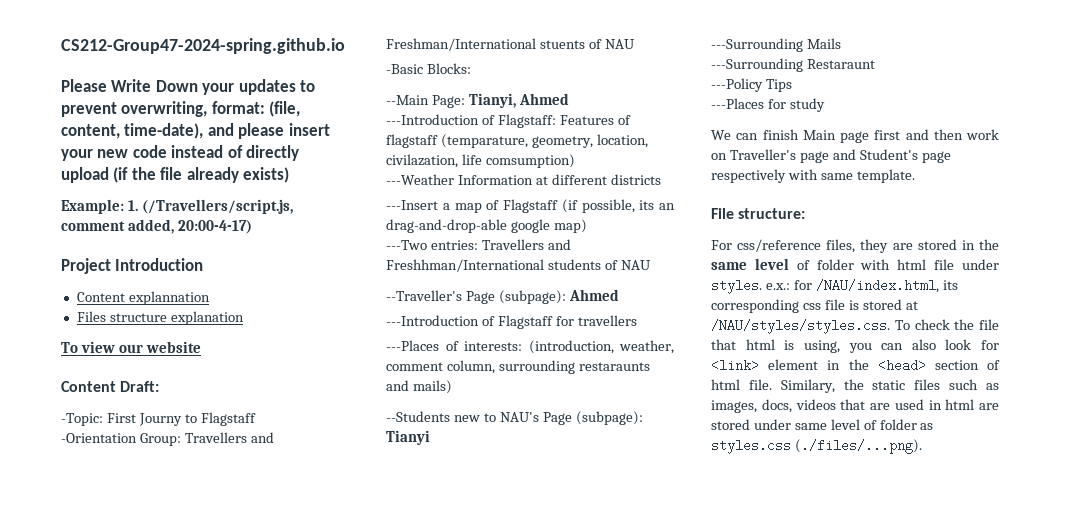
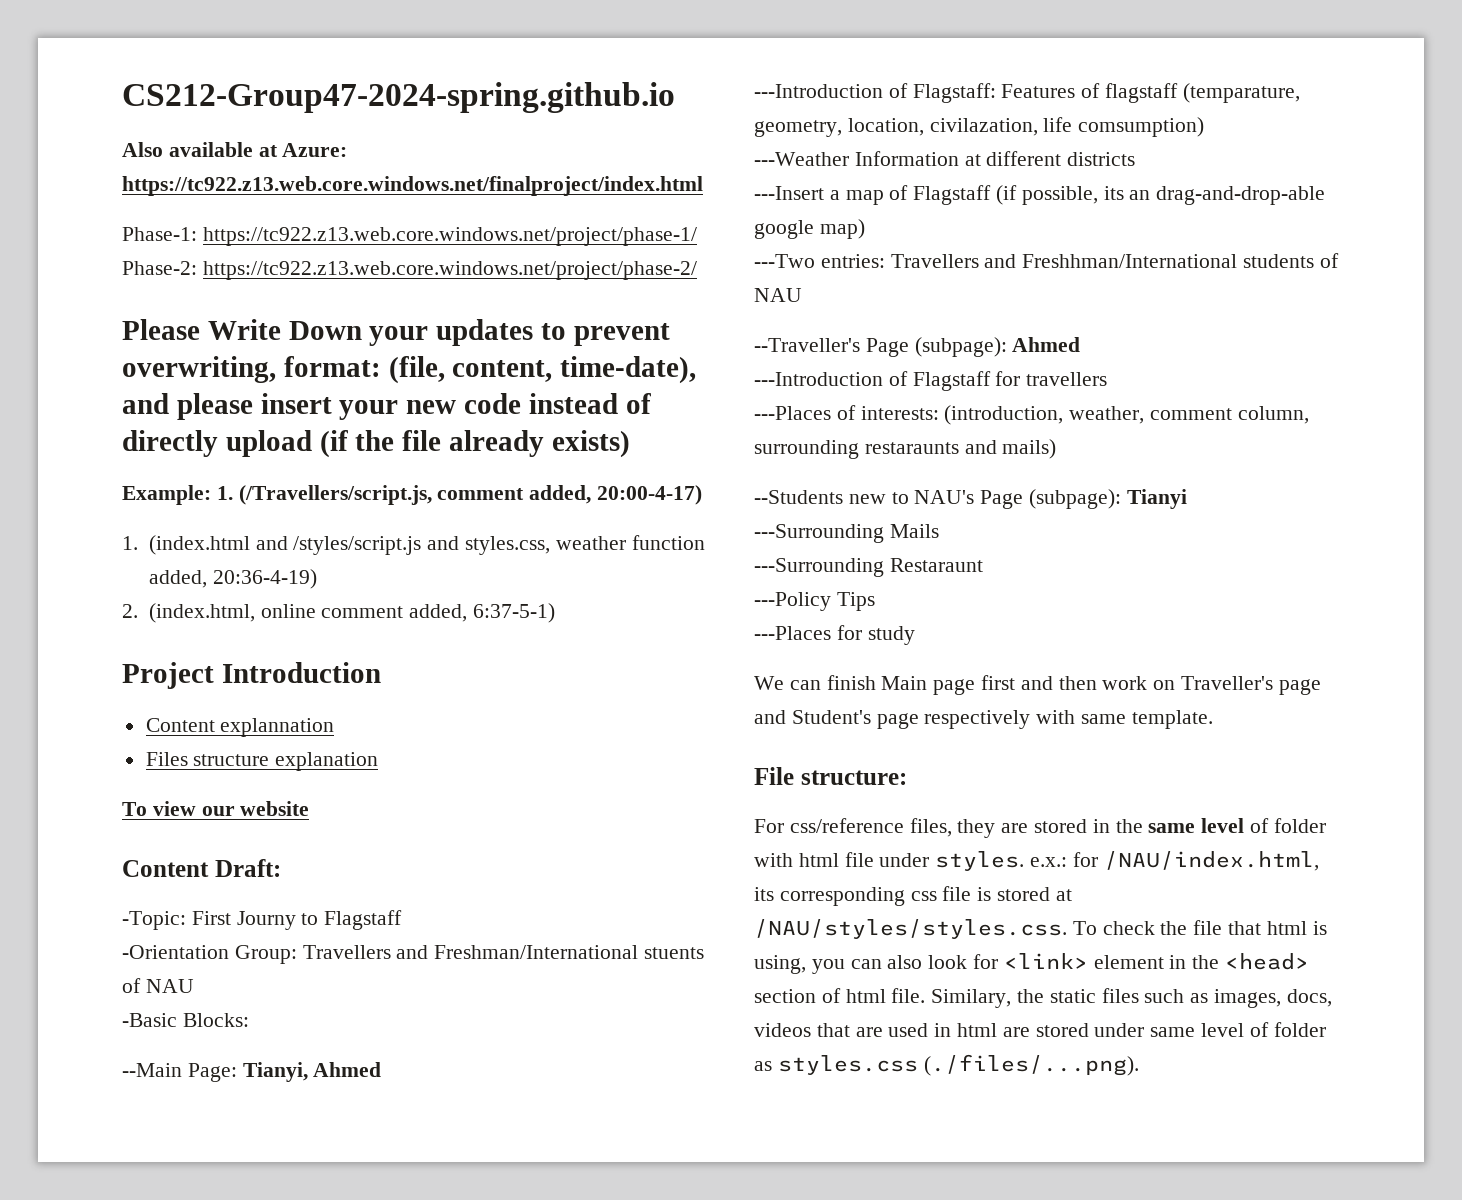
(345, 46) none -> [122,142,348,157] [122,176,703,196] [122,227,697,246] [122,261,697,280] // Also available at Azure: https://tc922.z13.web.core.windows.net/finalproject/index.html // Phase-1: https://tc922.z13.web.core.windows.net/project/phase-1/ Phase-2: https://tc922.z13.web.core.windows.net/project/phase-2/
(252, 227) none -> [122,535,705,555] [148,569,317,589] [122,603,555,623] // 1. (index.html and /styles/script.js and styles.css, weather function added, 20:36-4-19) // 2. (index.html, online comment added, 6:37-5-1)

